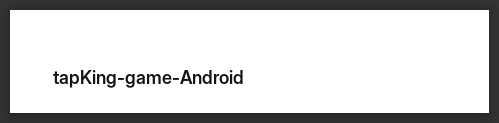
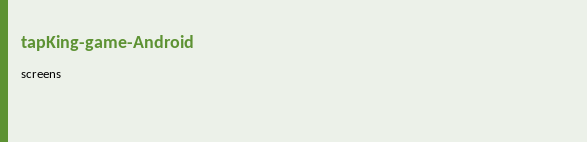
(244, 79) none -> [21,72,61,78] // screens

